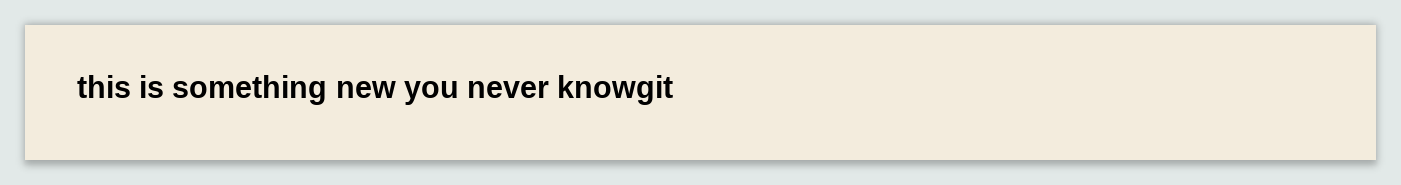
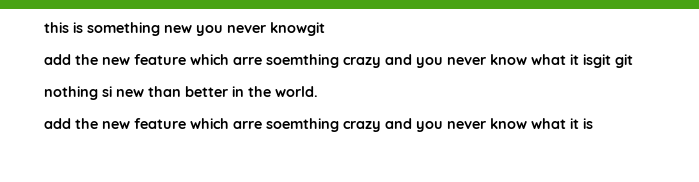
(674, 90) none -> [44,54,633,68] [44,86,318,100] [44,118,593,132] // add the new feature which arre soemthing crazy and you never know what it isgit git // nothing si new than better in the world. // add the new feature which arre soemthing crazy and you never know what it is

